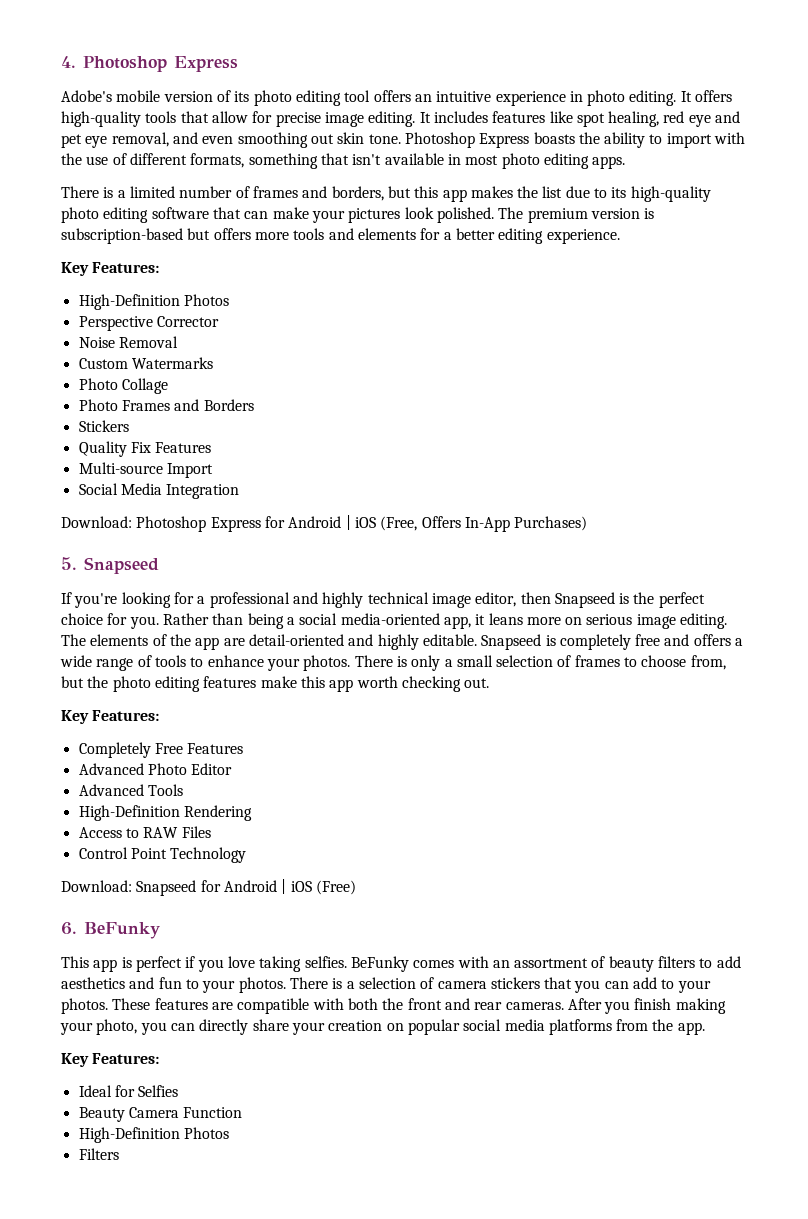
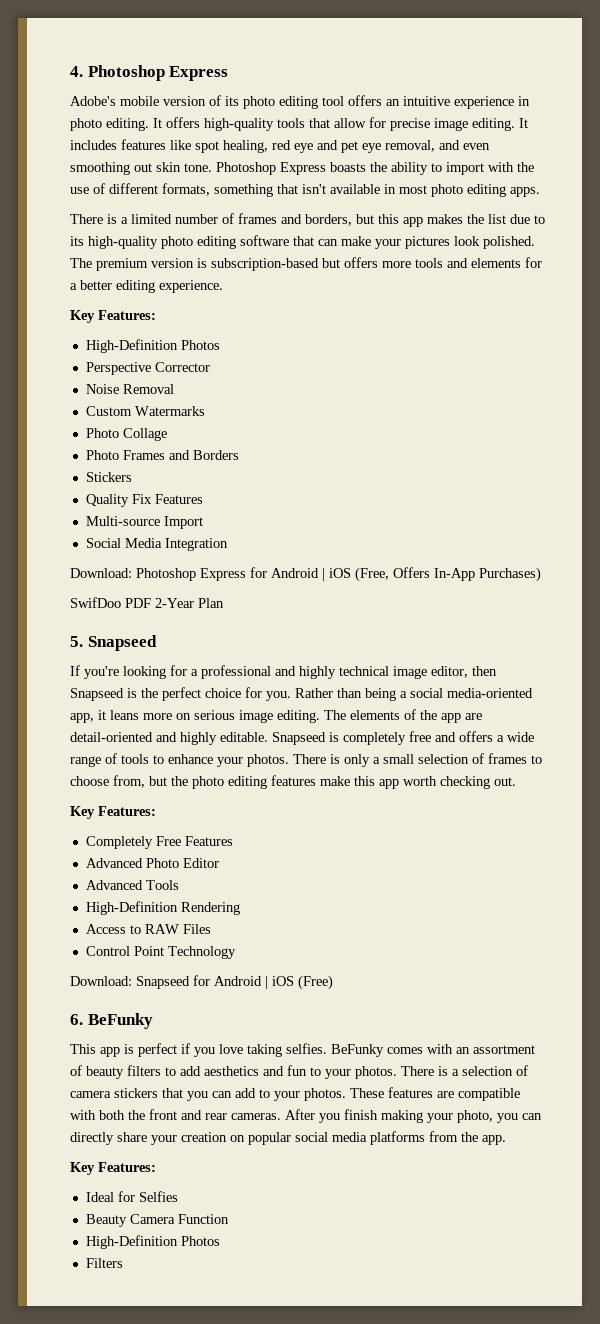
(588, 523) none -> [70,597,224,608] // SwifDoo PDF 2-Year Plan

